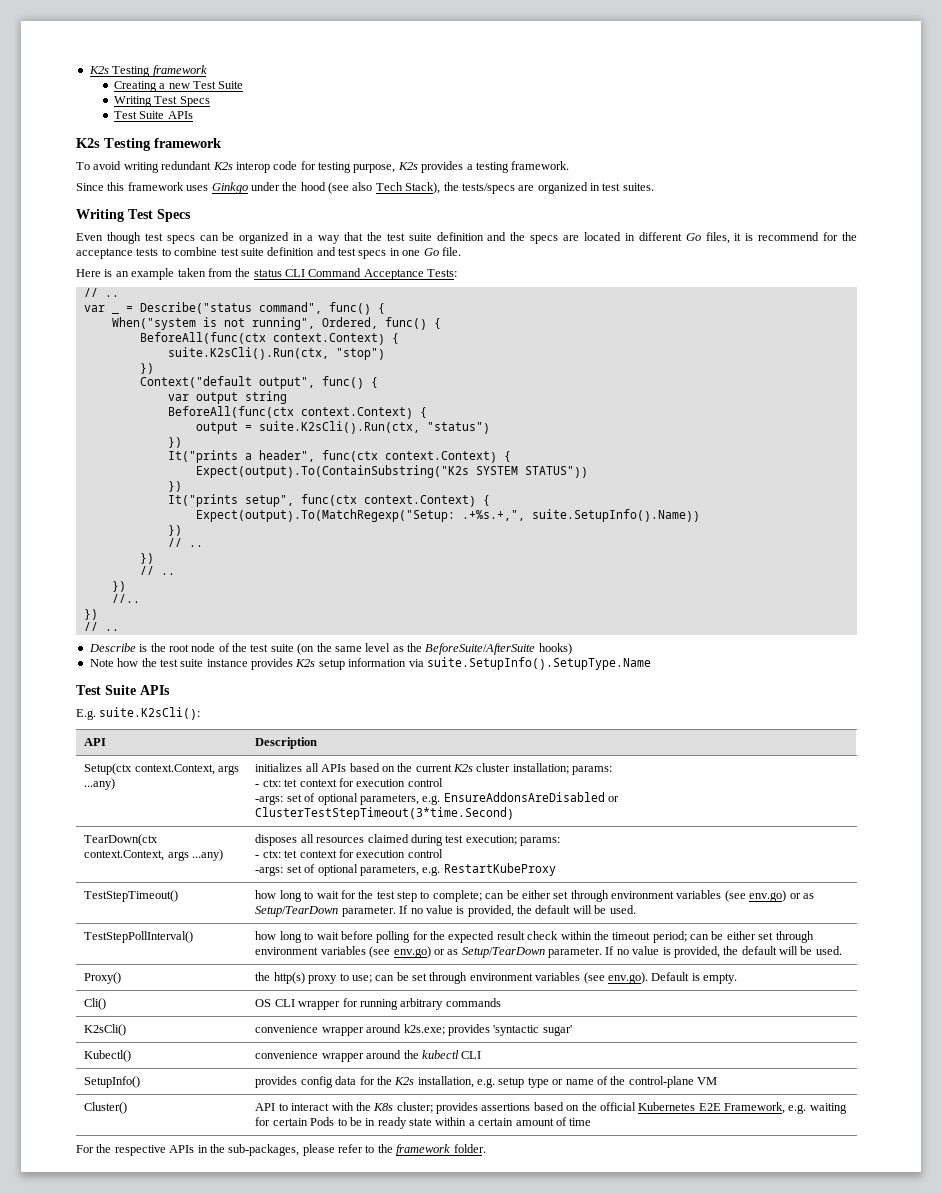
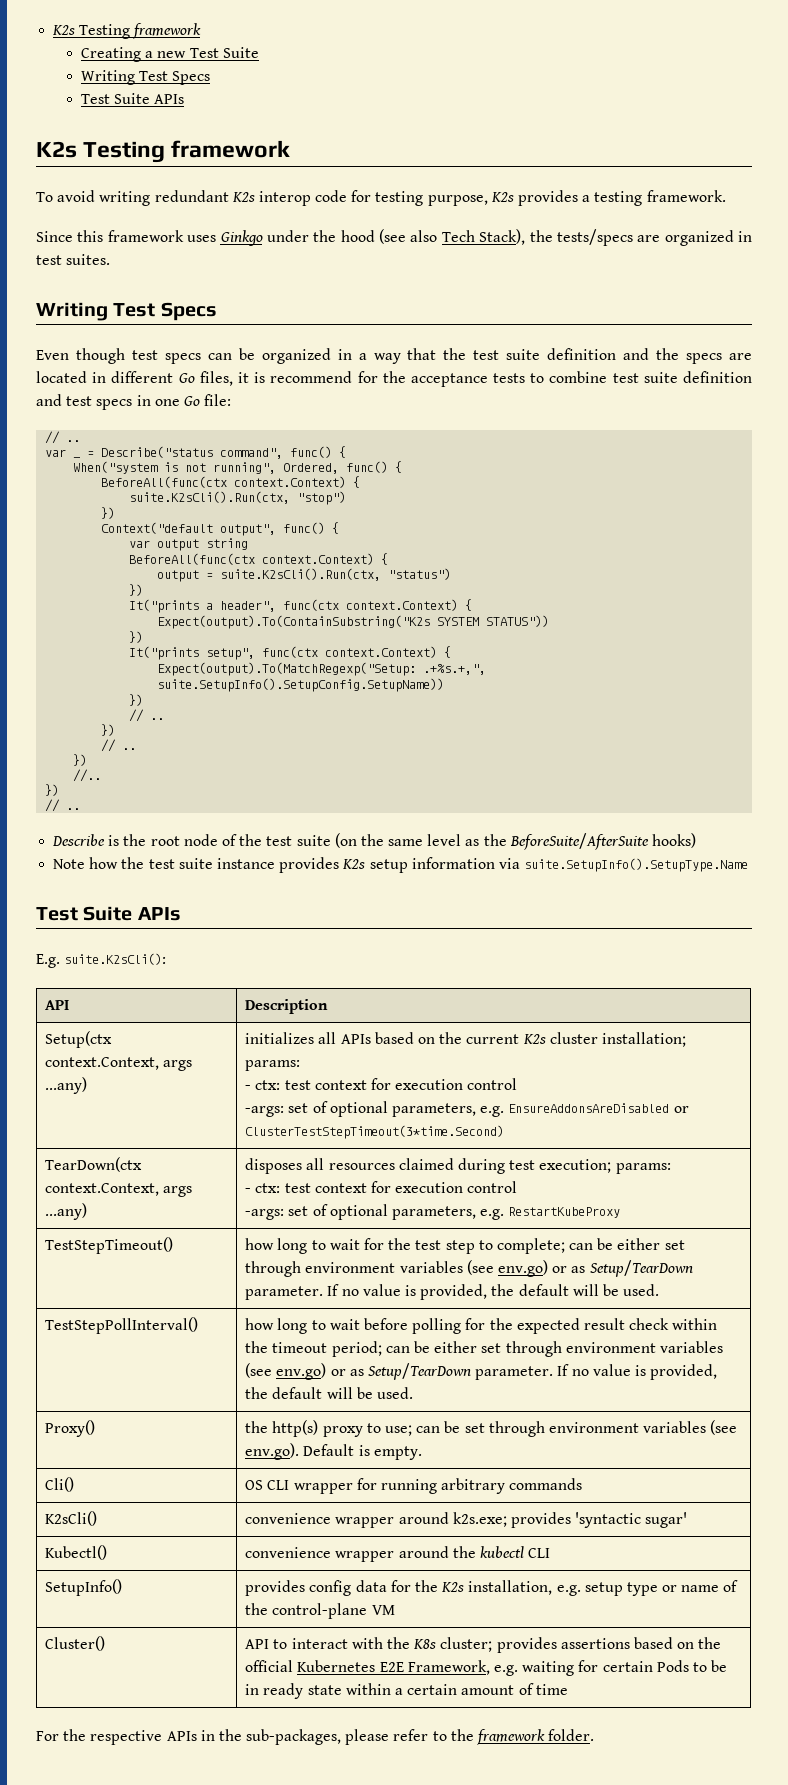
[441,247,461,256] [76,268,458,280] file. // Here is an example taken from the status CLI Command Acceptance Tests: -> [204,394,232,406] file:
[531,509,700,522] suite.SetupInfo().Name)) -> [157,678,445,692] suite.SetupInfo().SetupConfig.SetupName))
[284,779,298,787] tet -> [284,1080,311,1090] test
[284,850,298,858] tet -> [284,1183,311,1193] test

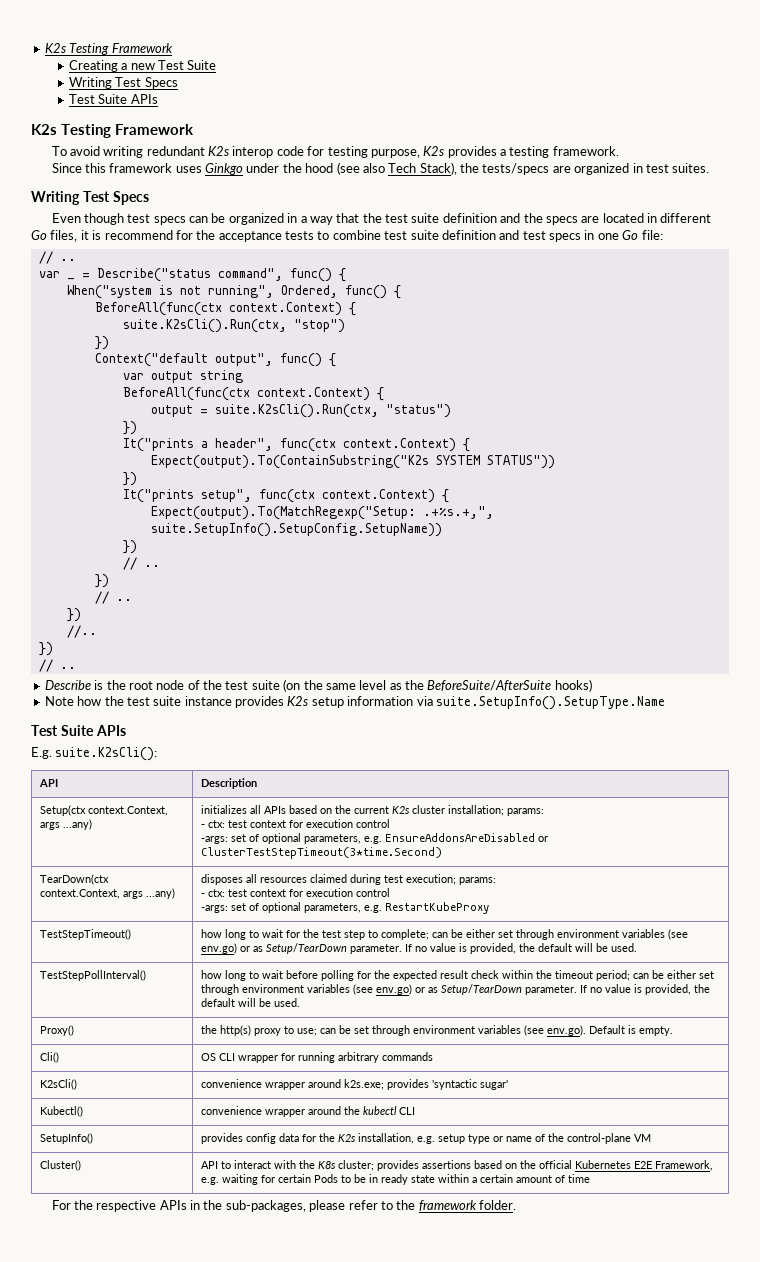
[52,23,202,39] K2s Testing framework -> [44,43,173,55] K2s Testing Framework
[171,140,291,158] framework -> [115,124,194,135] Framework

